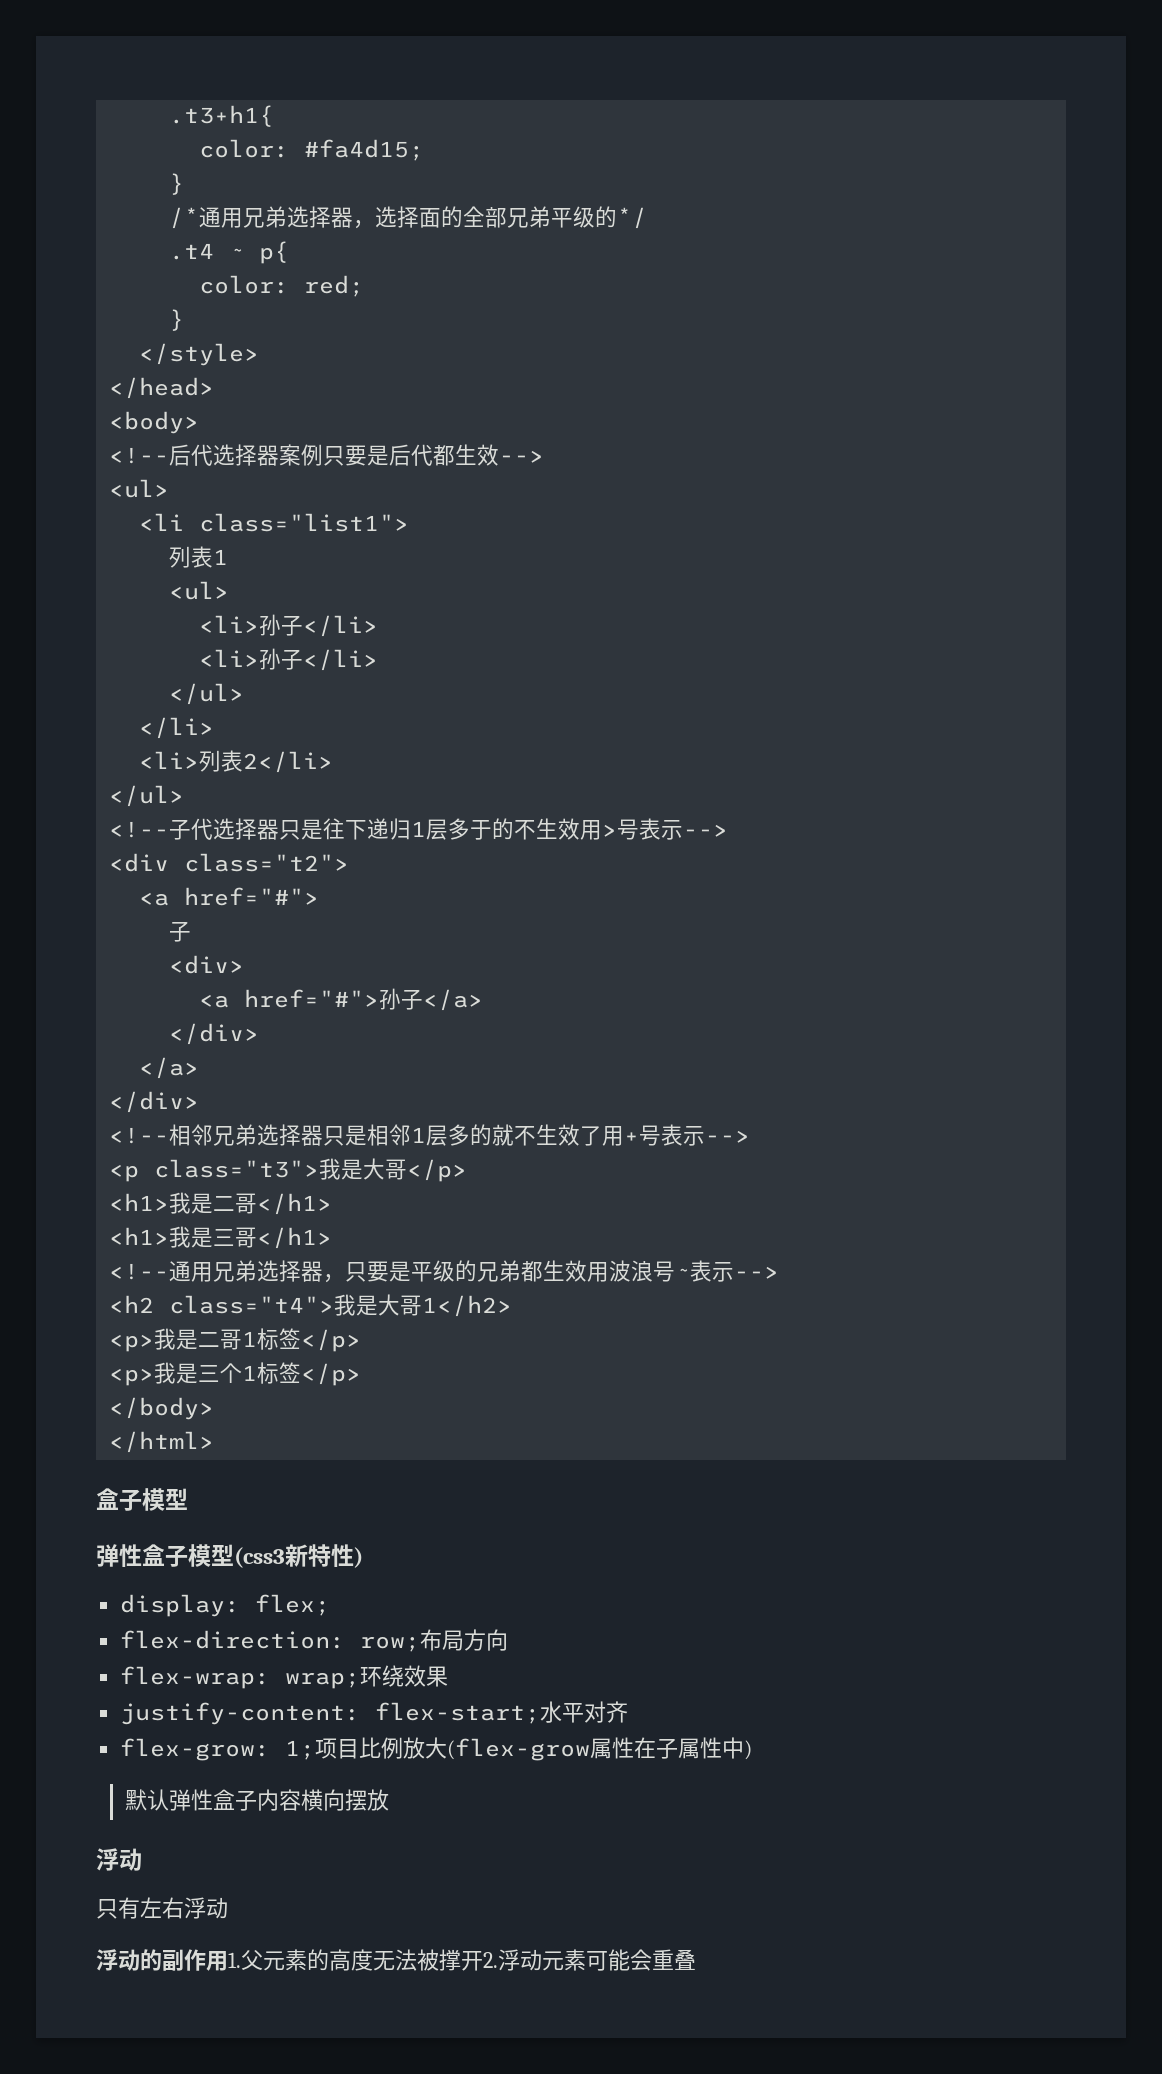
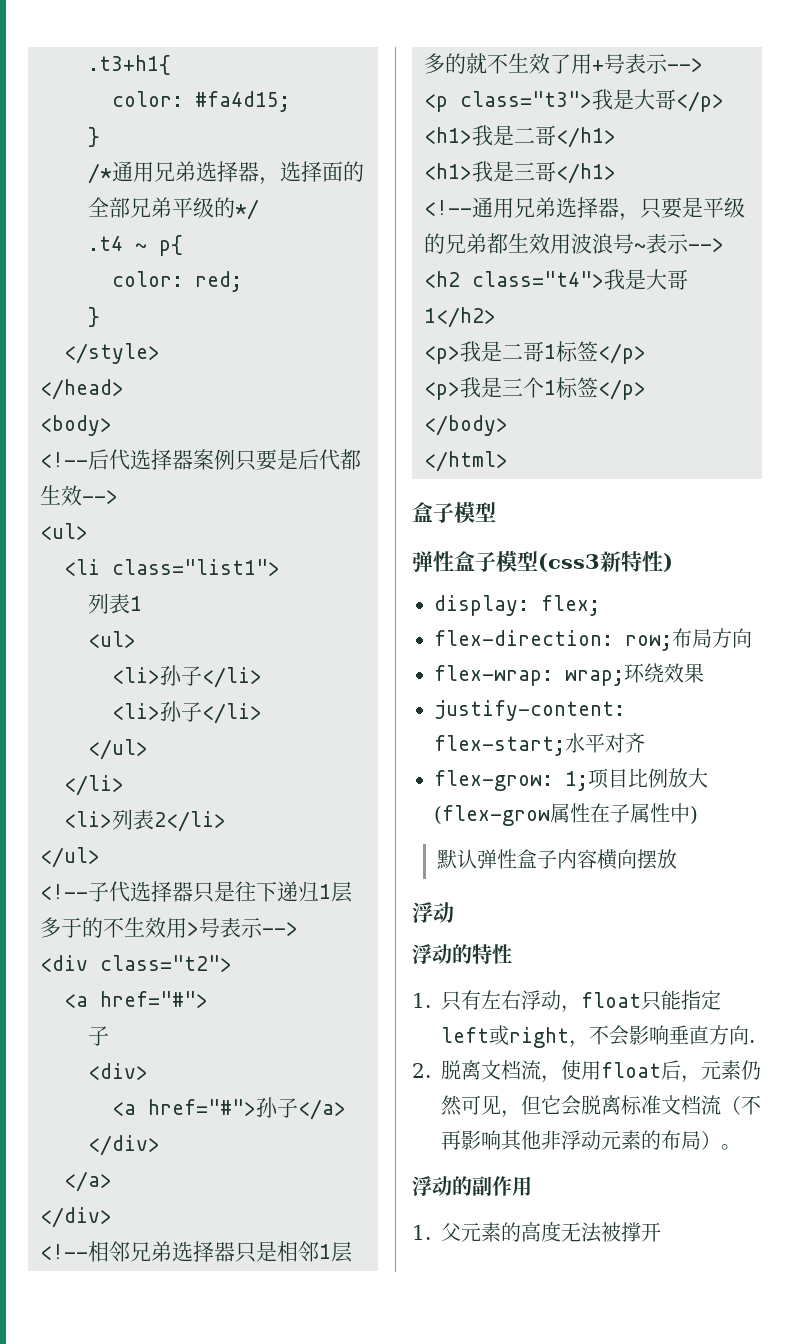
(142, 1859) none -> [412,944,512,964] [412,993,431,1008] 浮动的特性 // 1.
(228, 1908) none -> [561,990,721,1013] [441,1025,755,1048] [412,1060,761,1083] [441,1095,761,1118] [441,1130,741,1151] ，float只能指定left或right，不会影响垂直方向. // 2.脱离文档流，使用float后，元素仍然可见，但它会脱离标准文档流（不再影响其他非浮动元素的布局）。
(228, 1961) none -> (532, 1186) //
[483,1949,696,1971] 2.浮动元素可能会重叠 -> (661, 1232) none

